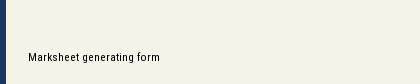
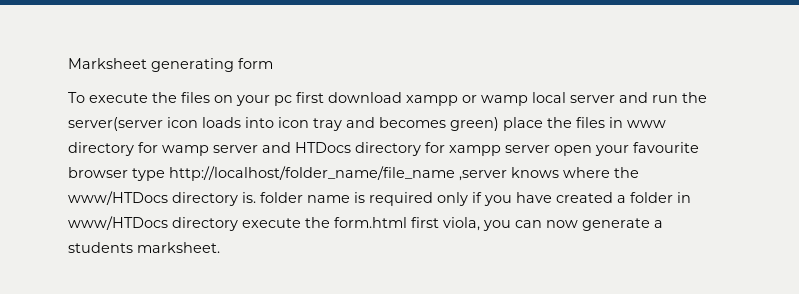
(161, 56) none -> [68,92,707,106] [68,117,666,131] [68,142,699,156] [68,166,639,181] [68,191,691,206] [68,216,663,231] [68,242,220,253] // To execute the files on your pc first download xampp or wamp local server and run the server(server icon loads into icon tray and becomes green) place the files in www directory for wamp server and HTDocs directory for xampp server open your favourite browser type http://localhost/folder_name/file_name ,server knows where the www/HTDocs directory is. folder name is required only if you have created a folder in www/HTDocs directory execute the form.html first viola, you can now generate a students marksheet.

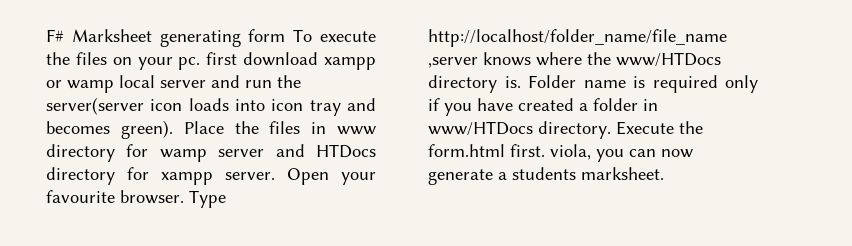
(68, 63) none -> [46,29,64,42] F#
(273, 63) // -> (286, 35) none
[274,95,292,106] pc -> [178,57,201,70] pc.
[450,117,543,131] green) place -> [120,120,224,139] green). Place
[505,142,699,156] [68,167,165,181] server open your favourite browser type -> [225,168,376,185] [46,190,226,208] server. Open your favourite browser. Type
[260,192,303,203] folder -> [528,75,576,88] Folder
[172,217,301,231] directory execute -> [538,121,674,139] directory. Execute
[411,217,439,228] first -> [510,144,545,157] first.

